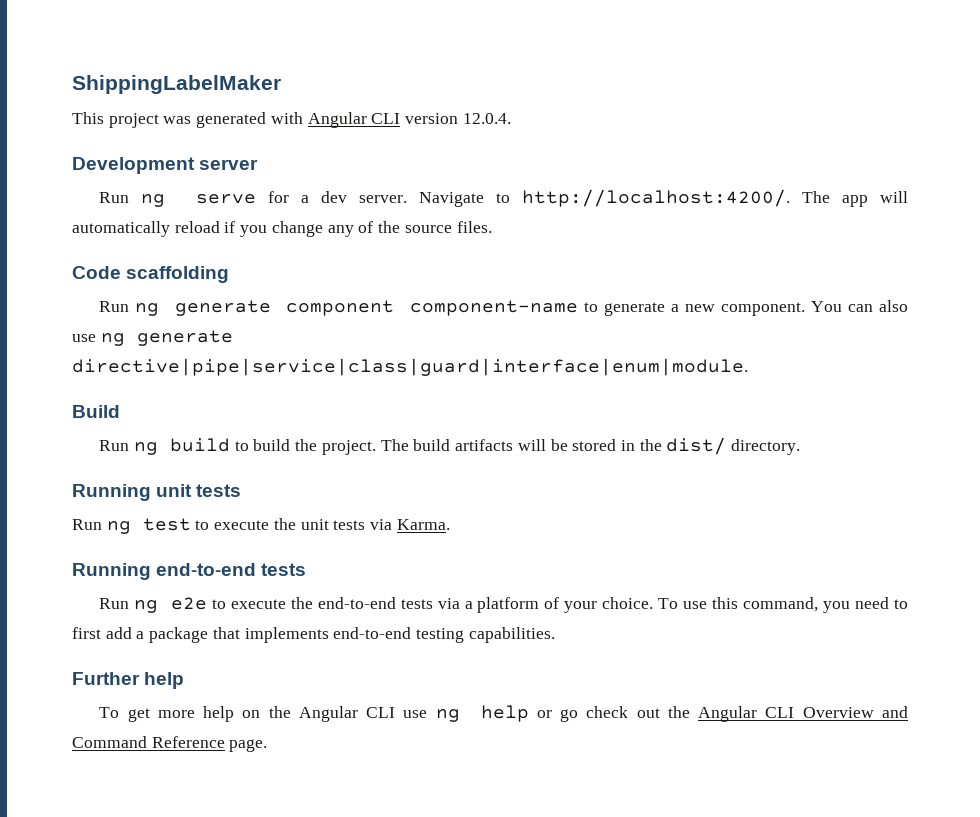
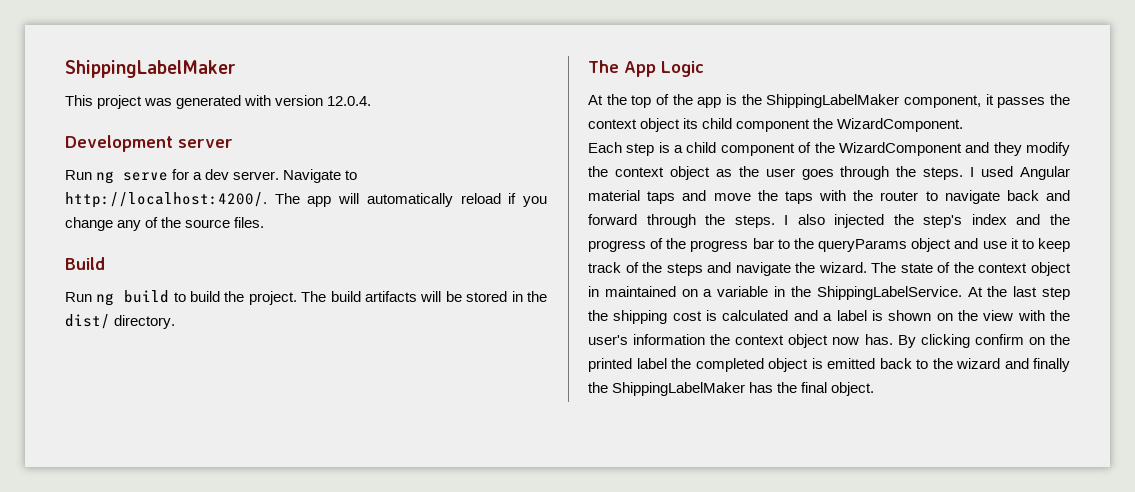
[307,112,401,128] Angular CLI -> (272, 100) none
[72,266,230,283] [99,300,908,316] [72,330,233,346] [72,358,748,376] // Code scaffolding // Run ng generate component component-name to generate a new component. You can also use ng generate directive|pipe|service|class|guard|interface|enum|module. -> (265, 222) none
[72,484,242,501] [72,518,450,534] [72,563,307,580] [99,597,908,613] [72,627,555,643] [72,672,185,689] [99,705,908,722] [72,736,268,752] Running unit tests // Run ng test to execute the unit tests via Karma. // Running end-to-end tests // Run ng e2e to execute the end-to-end tests via a platform of your choice. To use this command, you need to first add a package that implements end-to-end testing capabilities. // Further help // To get more help on the Angular CLI use ng help or go check out the Angular CLI Overview and Command Reference page. -> [588,60,704,77] [588,94,1070,108] [588,118,964,132] [588,142,1070,156] [588,166,1070,180] [588,190,1070,204] [588,214,1070,228] [588,238,1070,252] [588,262,1071,276] [588,286,1070,300] [588,310,1070,324] [588,334,1070,348] [588,358,1070,372] [588,382,875,396] The App Logic // At the top of the app is the ShippingLabelMaker component, it passes the context object its child component the WizardComponent. // Each step is a child component of the WizardComponent and they modify the context object as the user goes through the steps. I used Angular material taps and move the taps with the router to navigate back and forward through the steps. I also injected the step's index and the progress of the progress bar to the queryParams object and use it to keep track of the steps and navigate the wizard. The state of the context object in maintained on a variable in the ShippingLabelService. At the last step the shipping cost is calculated and a label is shown on the view with the user's information the context object now has. By clicking confirm on the printed label the completed object is emitted back to the wizard and finally the ShippingLabelMaker has the final object.

